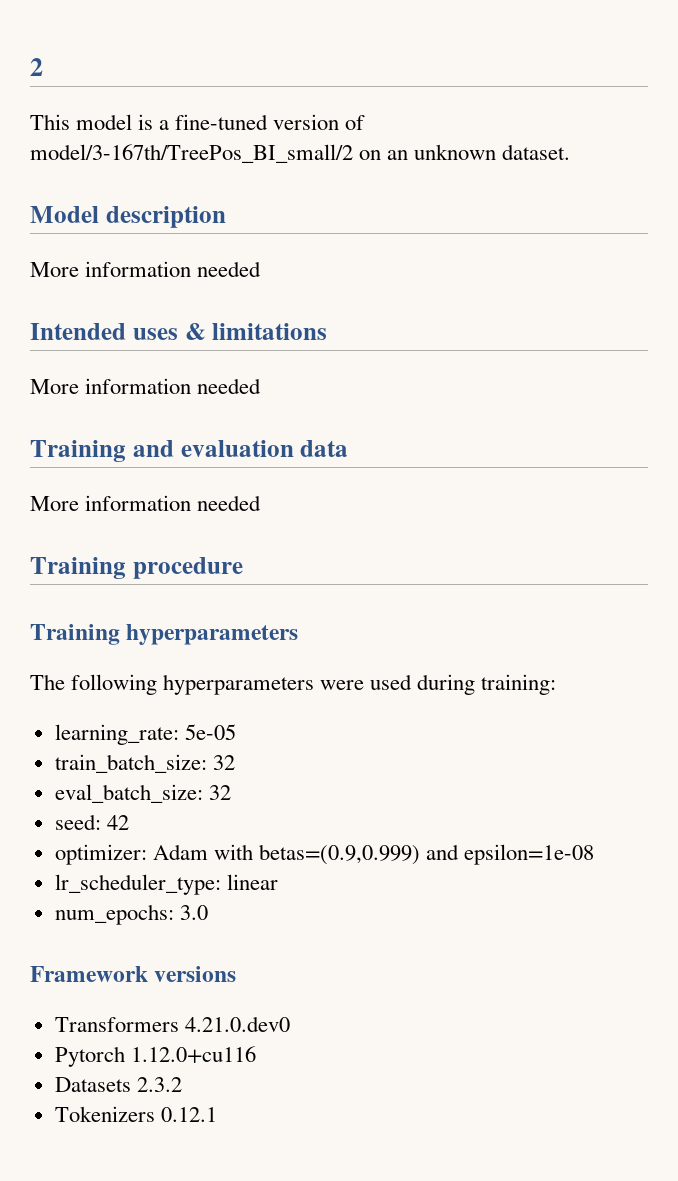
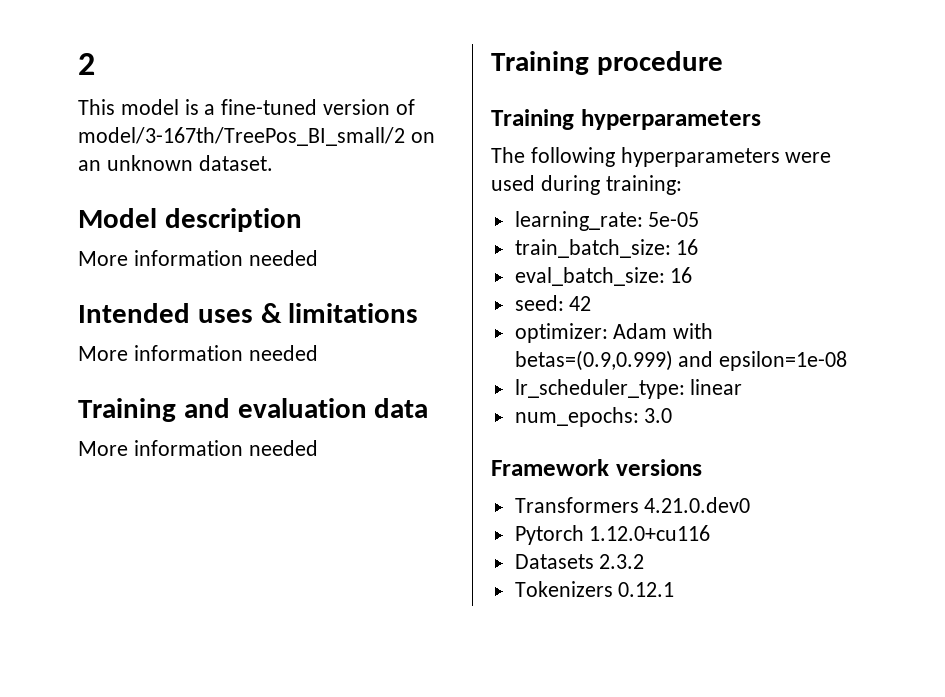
[212,755,235,770] 32 -> [676,239,699,255] 16
[208,785,231,800] 32 -> [670,267,693,283] 16

